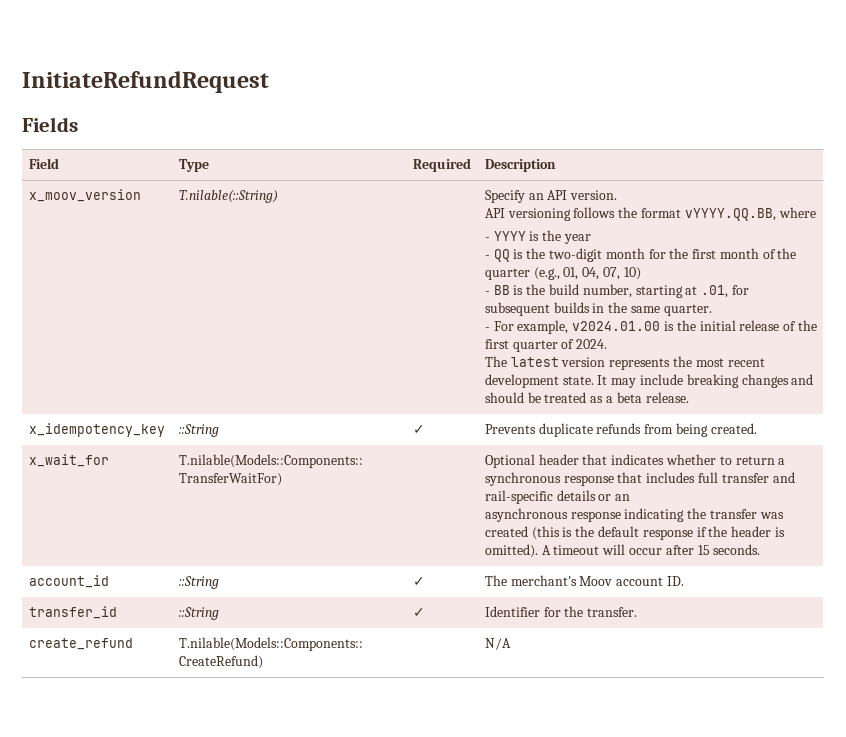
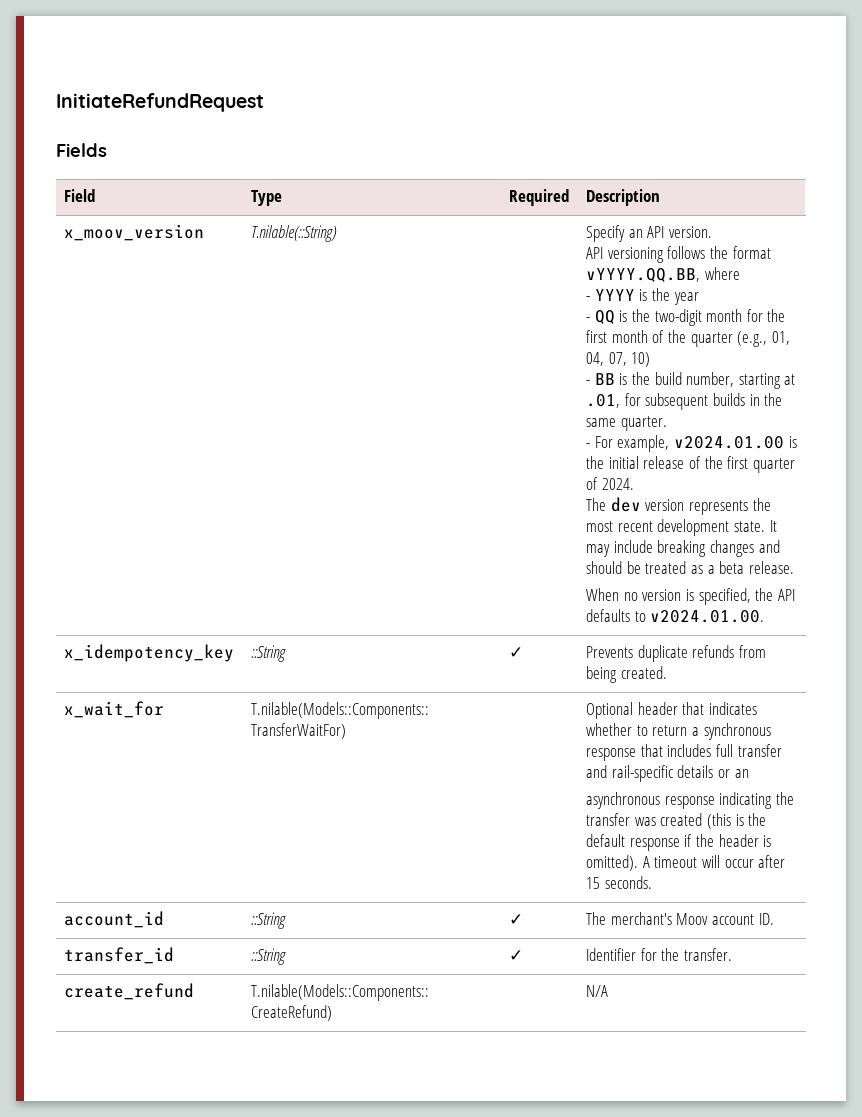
[510,357,559,367] latest -> [610,497,641,512] dev
(689, 397) none -> [586,588,795,605] [586,609,765,623] // When no version is specified, the API defaults to v2024.01.00.

